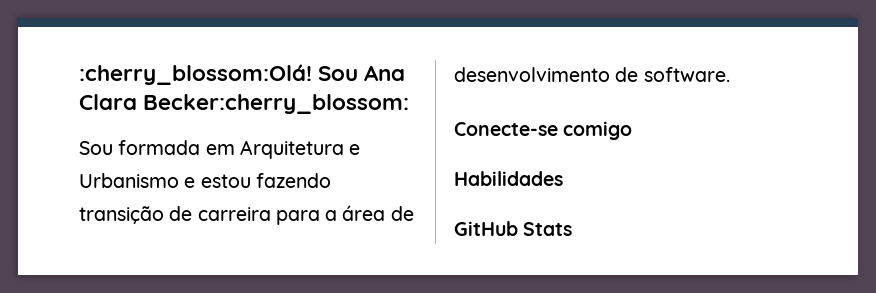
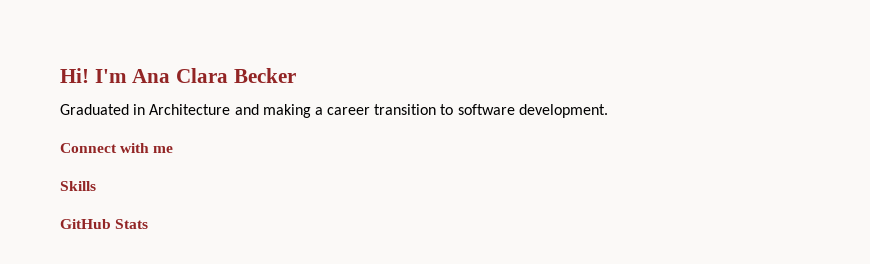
[79,64,406,85] [79,94,410,114] [79,140,361,159] [79,173,331,188] [79,205,414,225] [454,67,730,82] [454,121,633,140] [454,171,563,186] :cherry_blossom:Olá! Sou Ana Clara Becker:cherry_blossom: // Sou formada em Arquitetura e Urbanismo e estou fazendo transição de carreira para a área de desenvolvimento de software. // Conecte-se comigo // Habilidades -> [60,68,296,83] [60,104,608,118] [60,143,174,153] [60,181,96,191] Hi! I'm Ana Clara Becker // Graduated in Architecture and making a career transition to software development. // Connect with me // Skills

